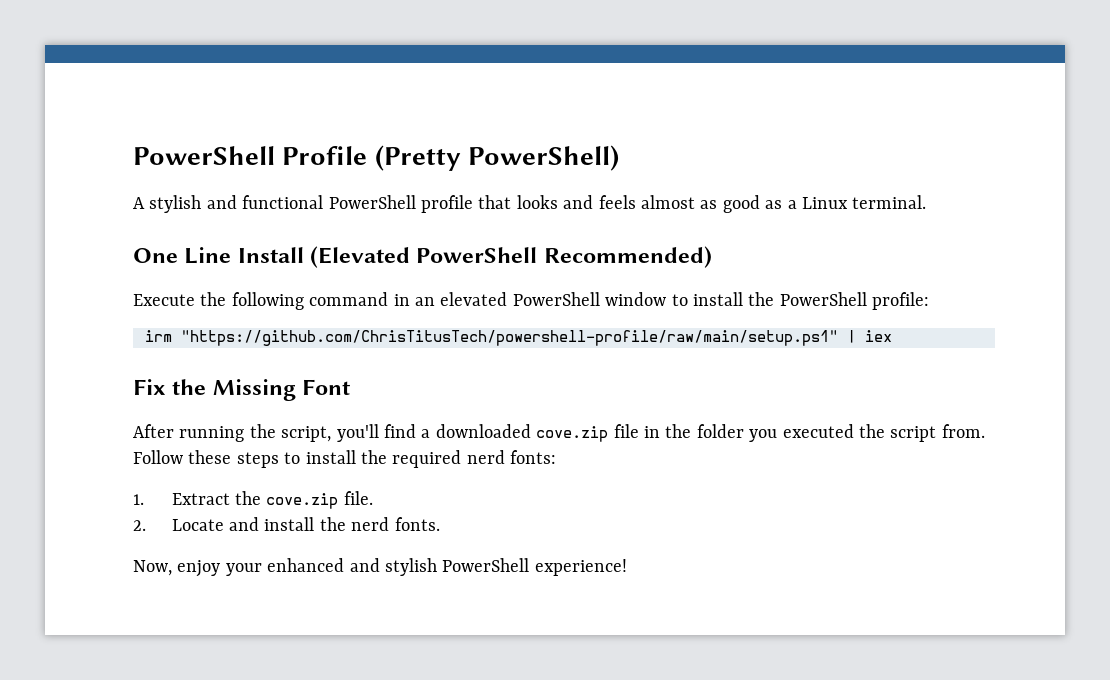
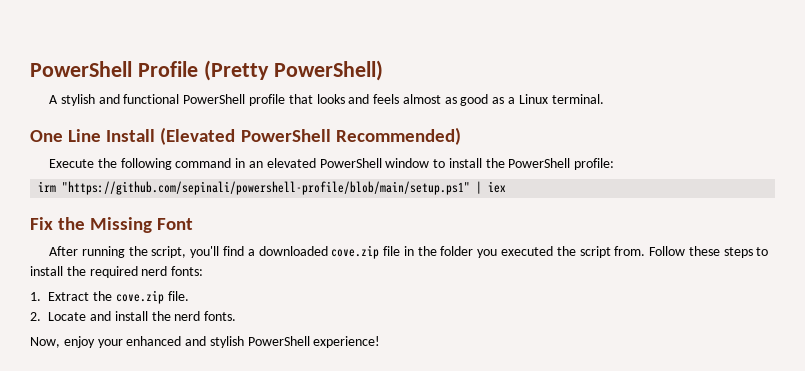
[181,330,838,346] "https://github.com/ChrisTitusTech/powershell-profile/raw/main/setup.ps1" -> [62,181,471,195] "https://github.com/sepinali/powershell-profile/blob/main/setup.ps1"

